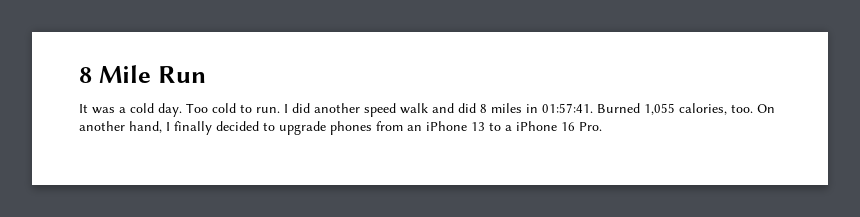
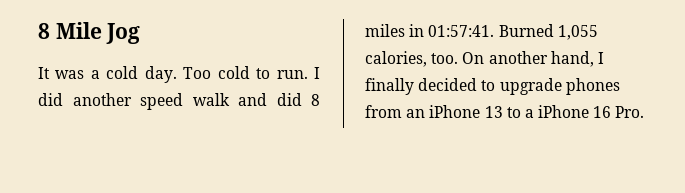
[157,66,206,83] Run -> [106,23,141,44] Jog

